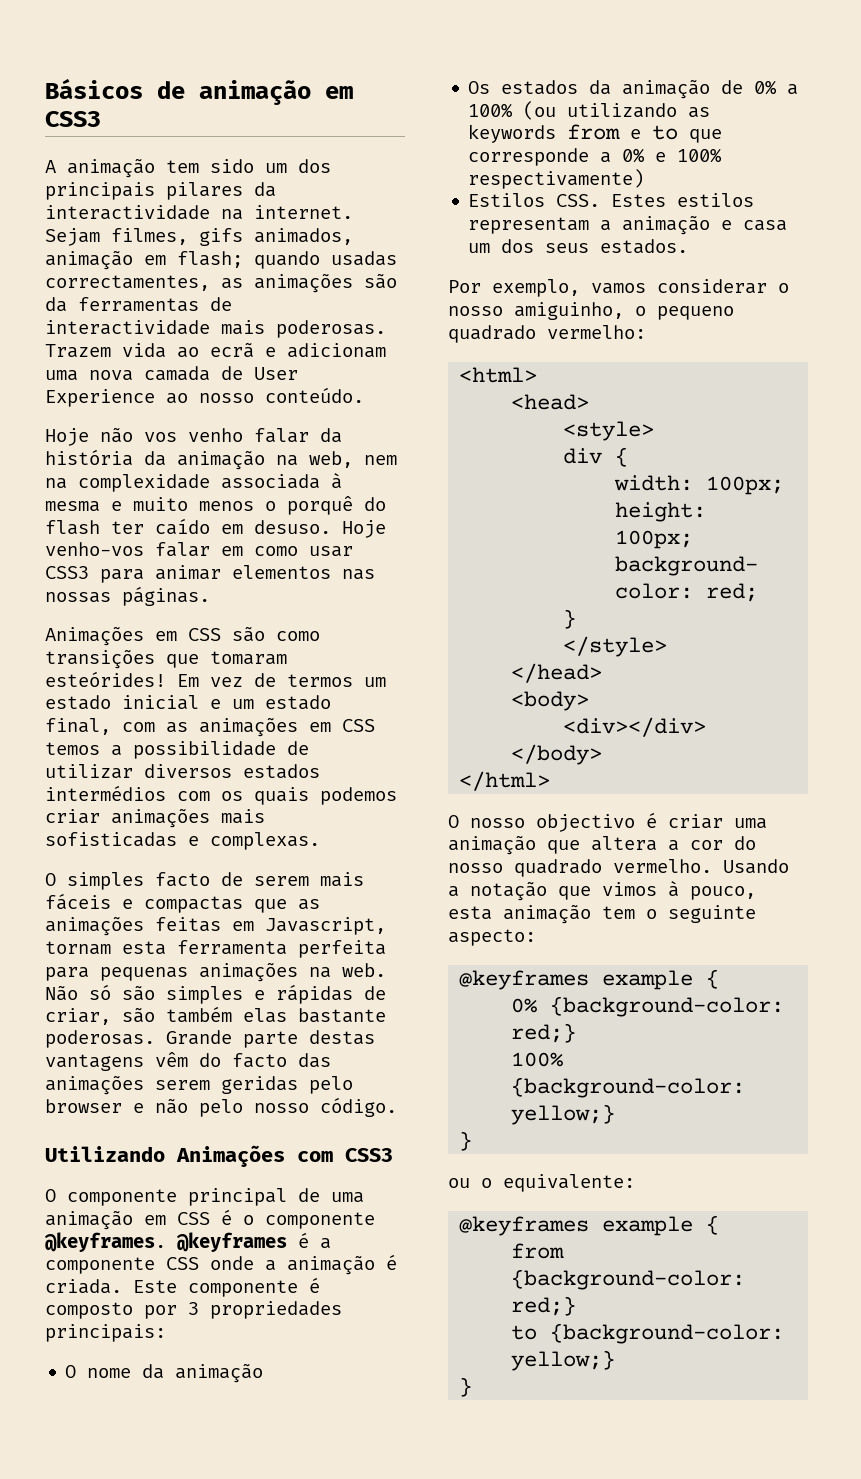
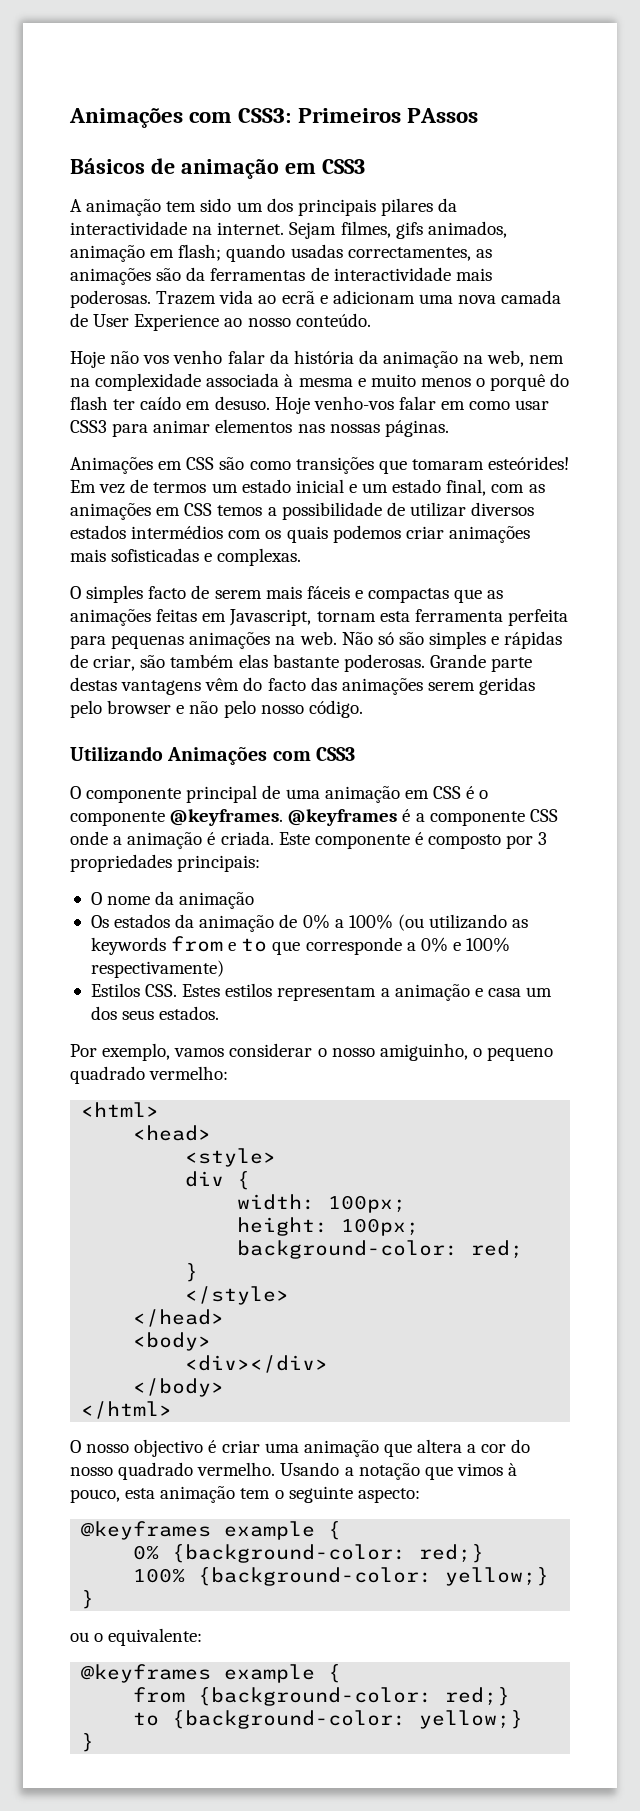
(45, 88) none -> [69,108,478,128] Animações com CSS3: Primeiros PAssos //

